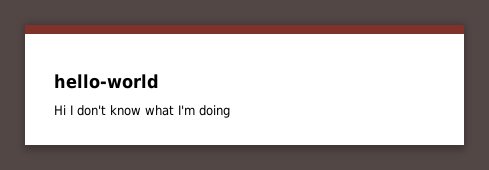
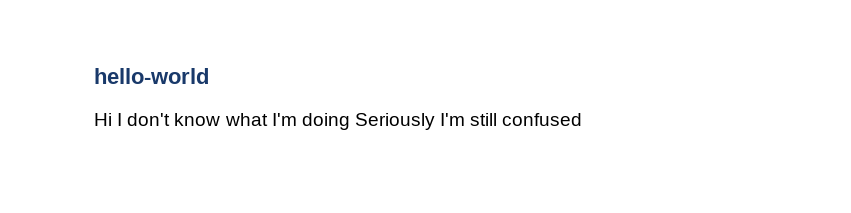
(230, 111) none -> [354,113,583,130] Seriously I'm still confused

